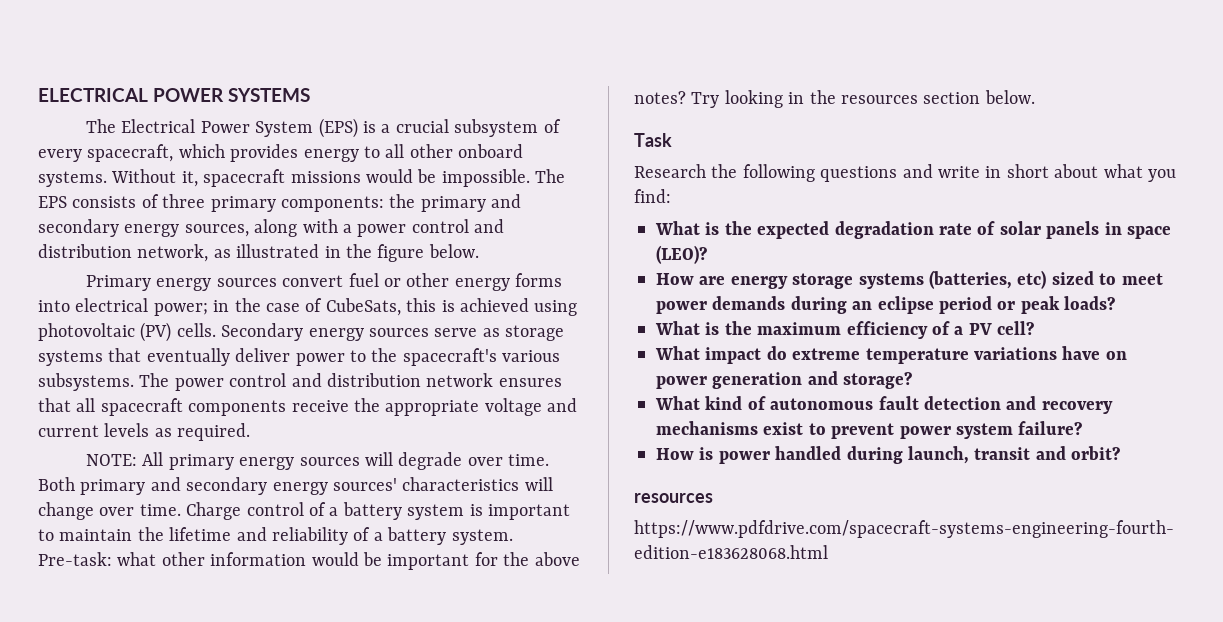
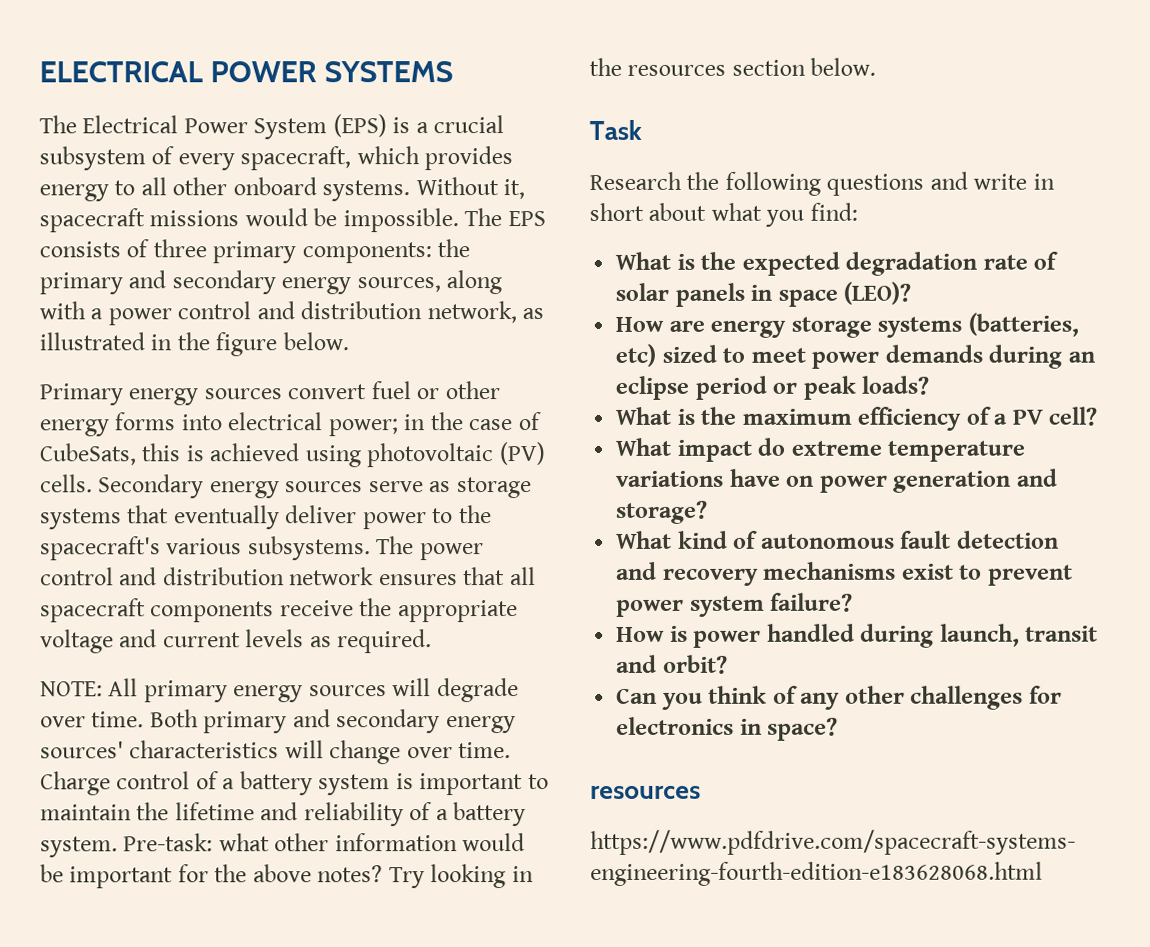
(1121, 453) none -> [616,685,1062,710] [616,716,839,741] // Can you think of any other challenges for electronics in space?

